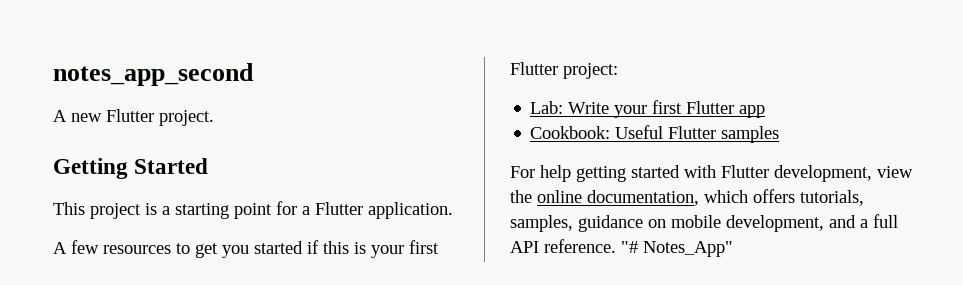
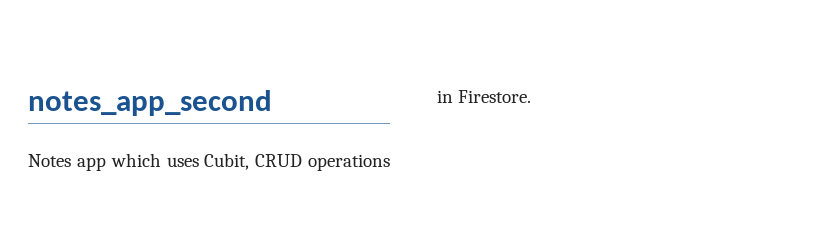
[53,109,214,126] [53,158,209,179] [53,201,453,219] [53,240,439,258] [510,62,618,79] [530,100,766,118] [530,125,780,143] [510,165,913,182] [510,189,864,206] [510,214,898,232] [510,239,733,257] A new Flutter project. // Getting Started // This project is a starting point for a Flutter application. // A few resources to get you started if this is your first Flutter project: // Lab: Write your first Flutter app // Cookbook: Useful Flutter samples // For help getting started with Flutter development, view the online documentation, which offers tutorials, samples, guidance on mobile development, and a full API reference. "# Notes_App" -> [28,153,390,171] [437,90,532,103] Notes app which uses Cubit, CRUD operations in Firestore.

